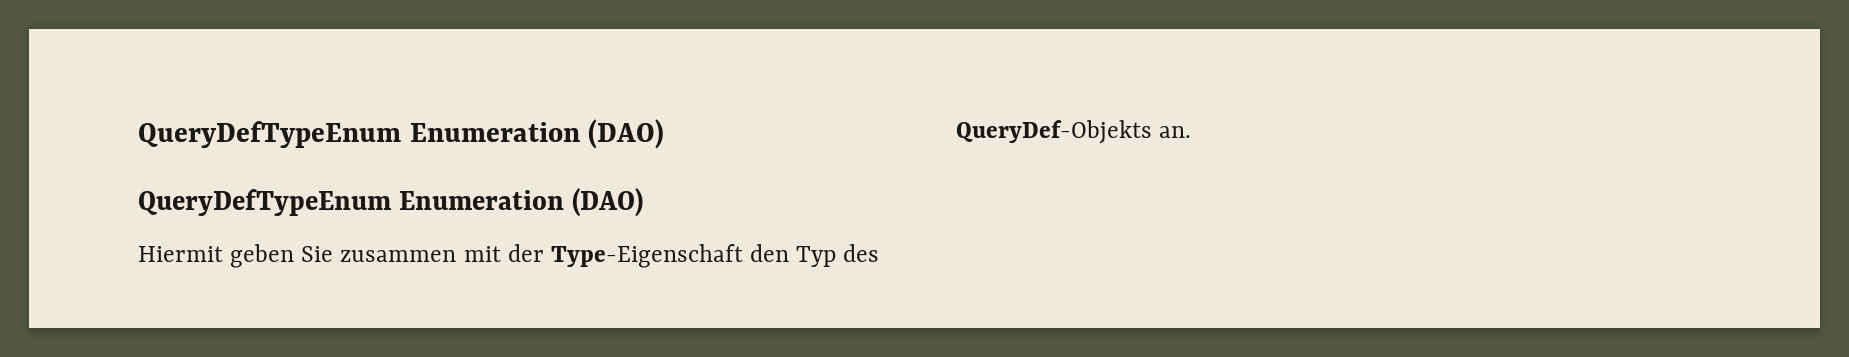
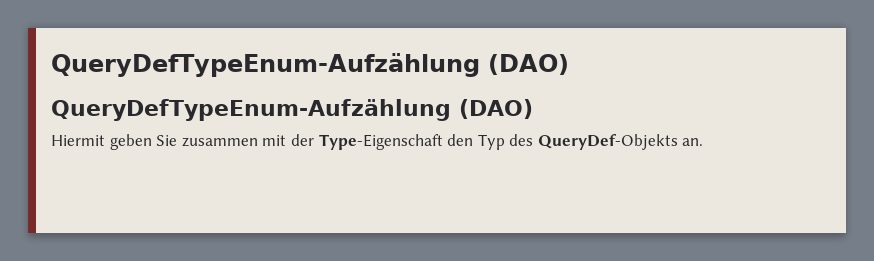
[138,119,665,149] [138,189,565,216] QueryDefTypeEnum Enumeration (DAO) // QueryDefTypeEnum Enumeration -> [51,53,569,77] [51,99,451,121] QueryDefTypeEnum-Aufzählung (DAO) // QueryDefTypeEnum-Aufzählung

